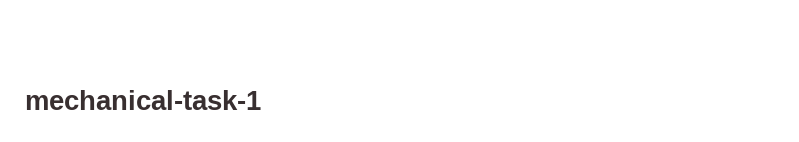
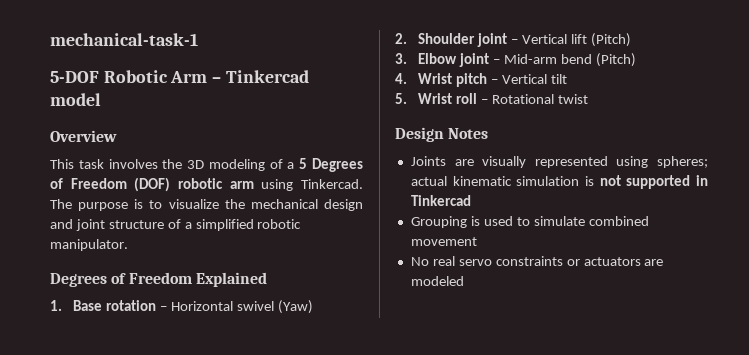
(261, 100) none -> [50,70,309,83] [50,93,101,106] [50,130,117,142] [50,158,363,172] [50,177,363,192] [50,199,364,211] [50,219,302,231] [50,239,128,251] [50,272,267,287] [50,300,313,314] [395,33,631,47] [395,53,636,67] [395,73,567,87] [395,93,588,104] [395,127,489,142] [410,156,708,168] [410,175,708,189] [410,195,471,206] [410,216,649,228] [410,237,477,246] [410,256,664,266] [410,276,464,286] // 5-DOF Robotic Arm – Tinkercad model // Overview // This task involves the 3D modeling of a 5 Degrees of Freedom (DOF) robotic arm using Tinkercad. The purpose is to visualize the mechanical design and joint structure of a simplified robotic manipulator. // Degrees of Freedom Explained // 1. Base rotation – Horizontal swivel (Yaw) // 2. Shoulder joint – Vertical lift (Pitch) // 3. Elbow joint – Mid-arm bend (Pitch) // 4. Wrist pitch – Vertical tilt // 5. Wrist roll – Rotational twist // Design Notes // Joints are visually represented using spheres; actual kinematic simulation is not supported in Tinkercad // Grouping is used to simulate combined movement // No real servo constraints or actuators are modeled

